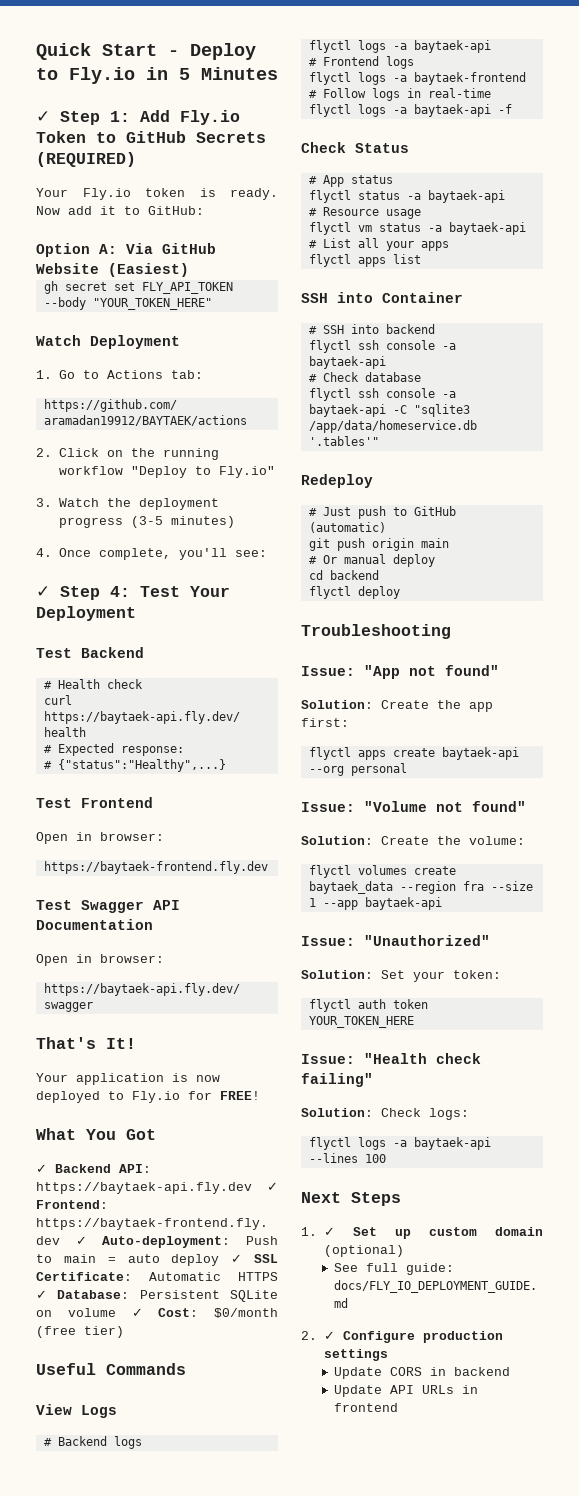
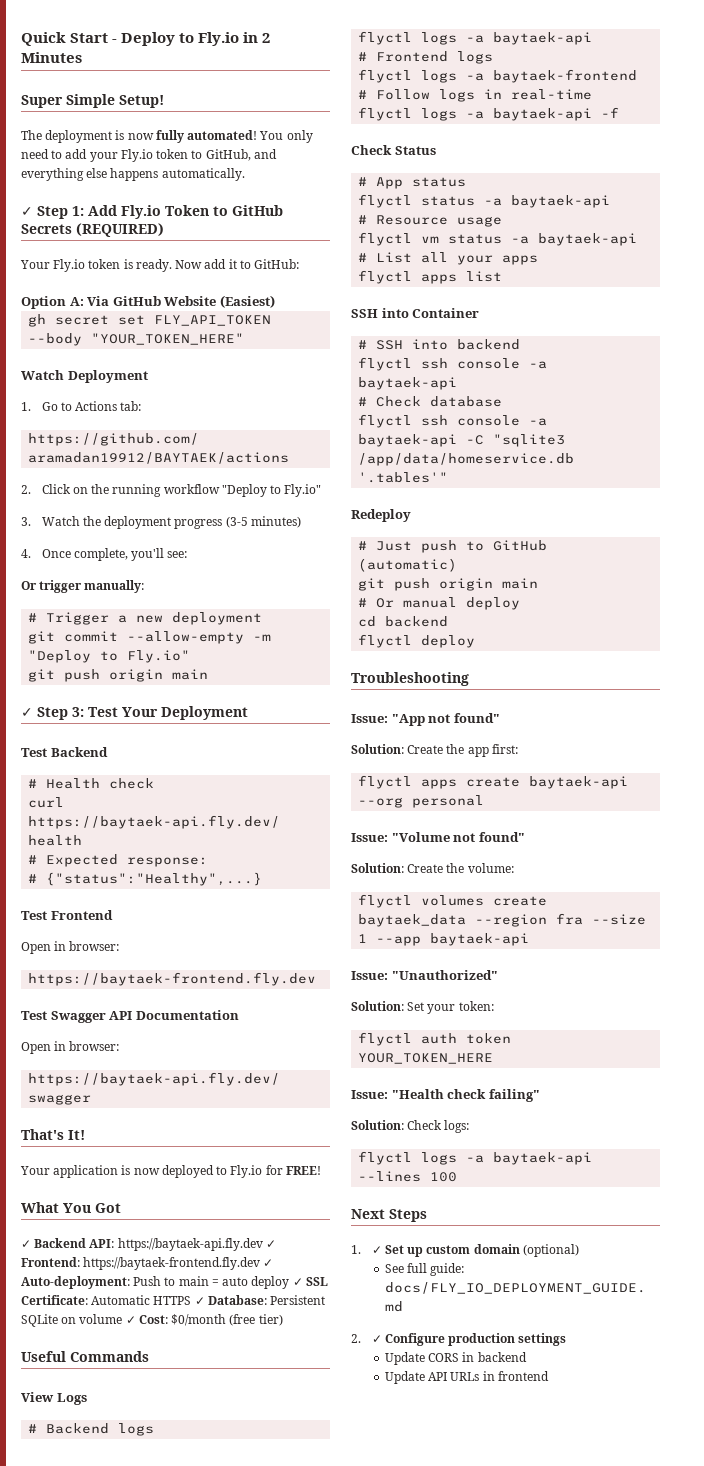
[179,68,190,80] 5 -> [262,33,271,43] 2
(278, 73) none -> [21,94,164,108] [21,130,313,143] [21,149,277,162] [21,168,245,181] // Super Simple Setup! // The deployment is now fully automated! You only need to add your Fly.io token to GitHub, and everything else happens automatically.
[36,586,130,600] // ✓ Step 4: -> [21,580,145,593] [28,612,263,625] [28,631,272,644] [28,650,191,663] [28,669,209,682] [21,707,84,720] // Or trigger manually: // # Trigger a new deployment // git commit --allow-empty -m "Deploy to Fly.io" // git push origin main // ✓ Step 3:

